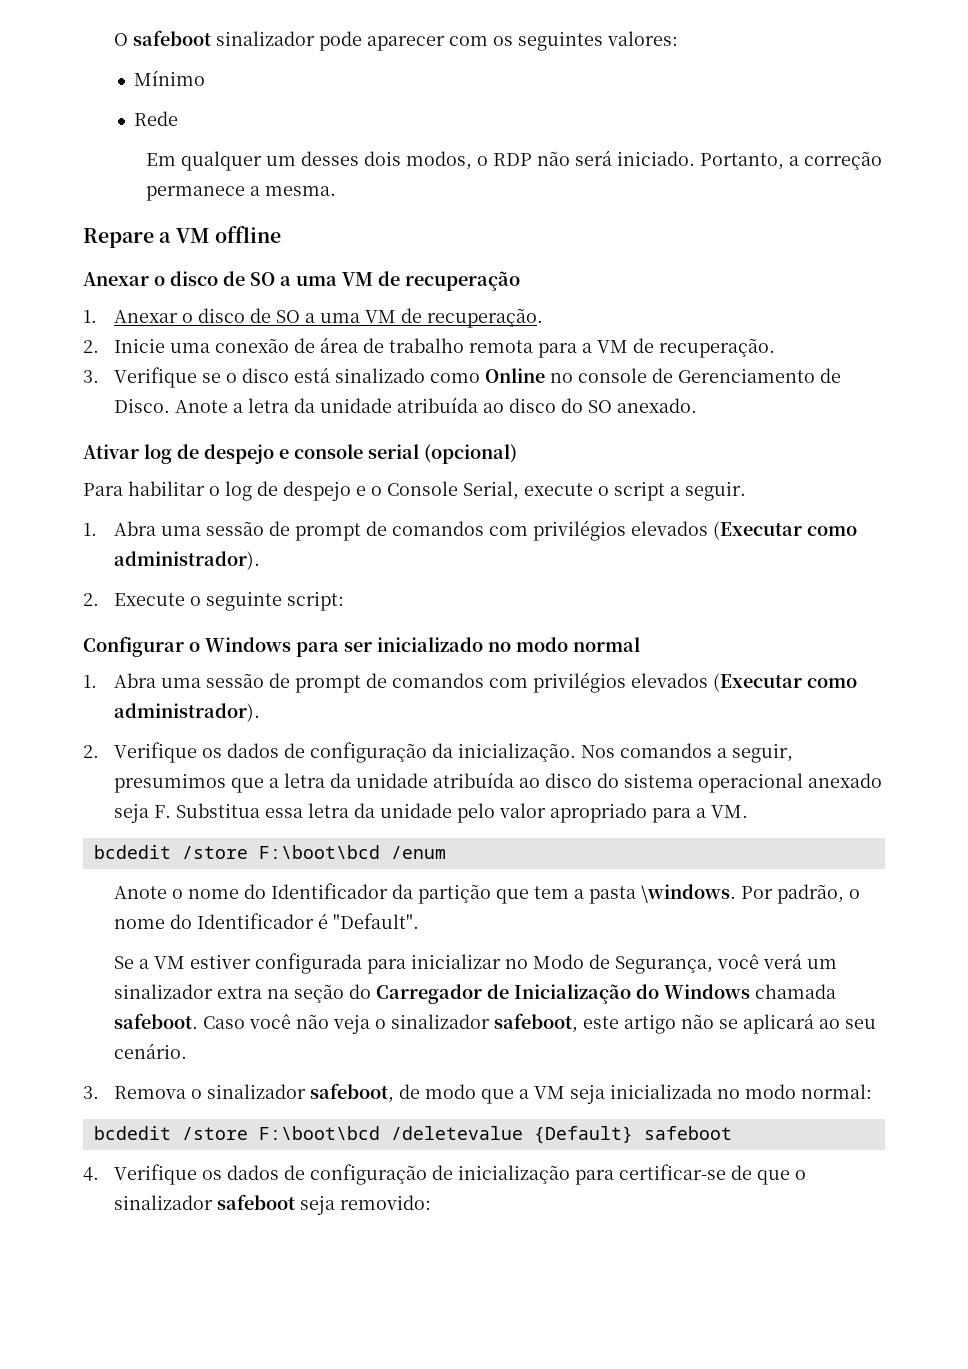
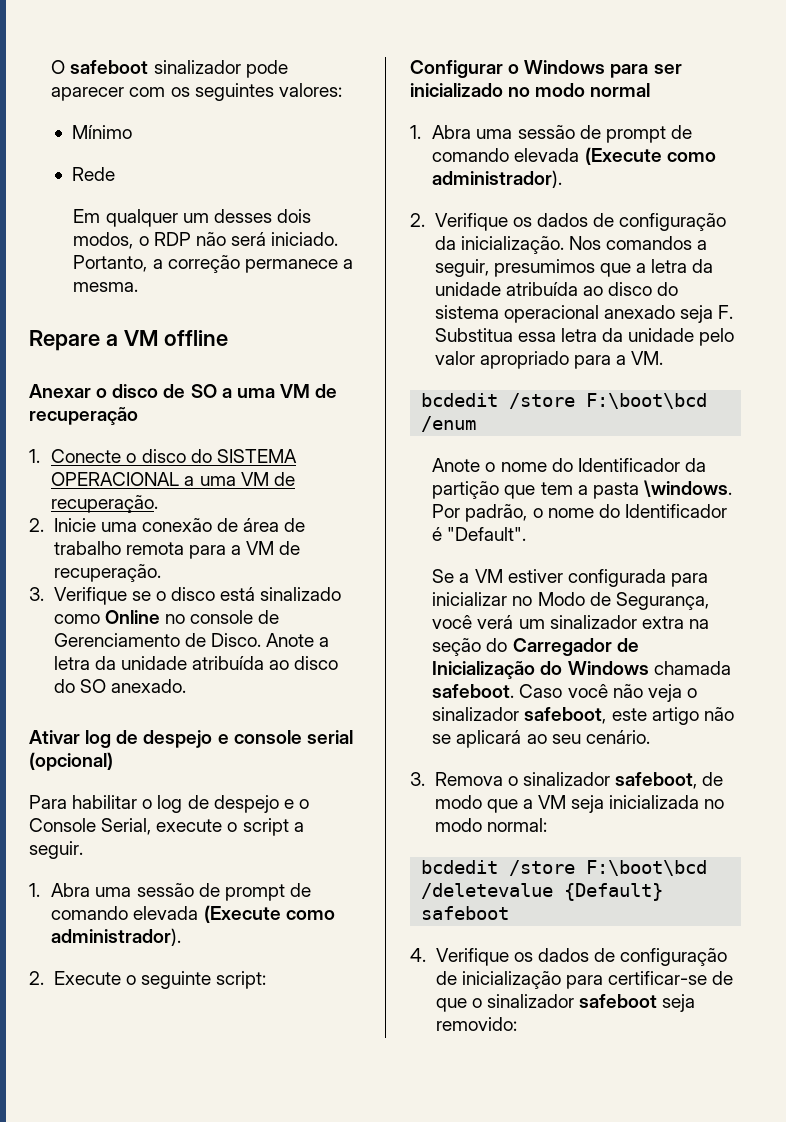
[114,308,301,323] Anexar o disco de SO -> [51,449,297,463] [51,472,180,486] Conecte o disco do SISTEMA OPERACIONAL
[392,520,803,541] comandos com privilégios elevados (Executar -> [51,905,281,923] comando elevada (Execute
[392,672,803,693] comandos com privilégios elevados (Executar -> [432,147,662,165] comando elevada (Execute

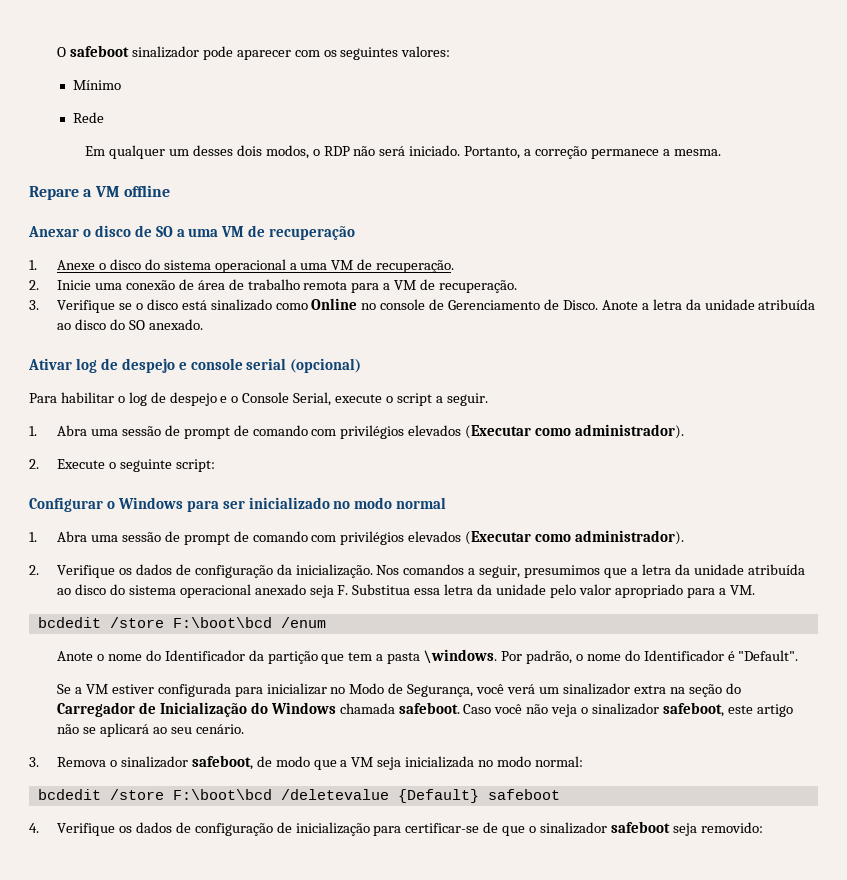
[51,449,122,463] Conecte -> [57,260,96,270] Anexe
[216,449,297,463] [51,472,180,486] SISTEMA OPERACIONAL -> [163,259,286,273] sistema operacional
[133,905,281,923] elevada (Execute -> [311,425,532,439] com privilégios elevados (Executar
[514,147,662,165] elevada (Execute -> [311,531,532,545] com privilégios elevados (Executar

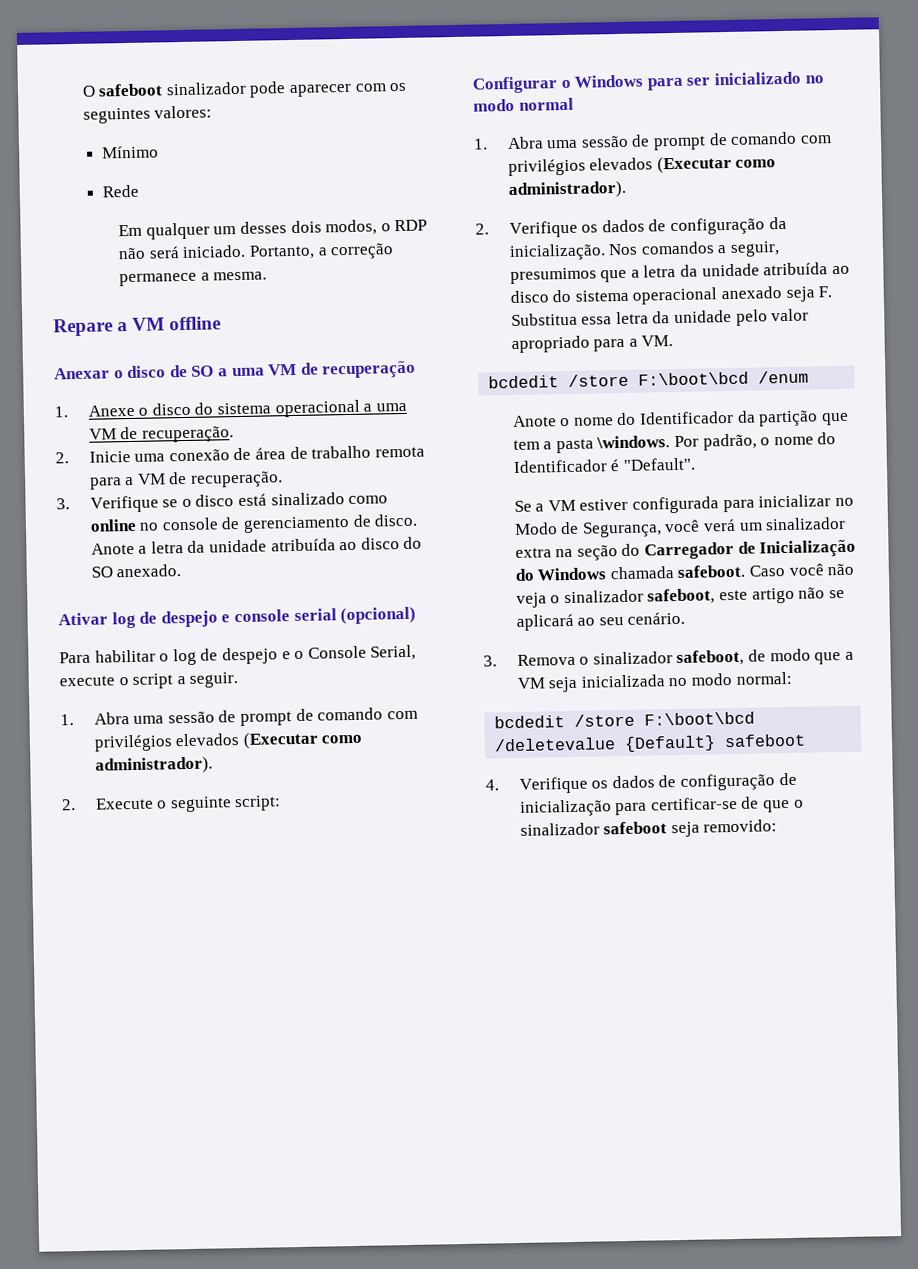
[311,298,358,310] Online -> [89,518,137,532] online
[448,299,598,310] Gerenciamento de Disco. -> [242,513,418,533] gerenciamento de disco.

